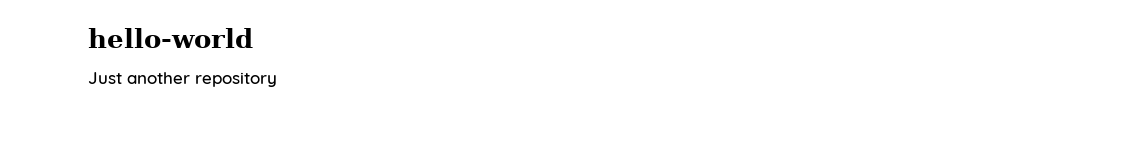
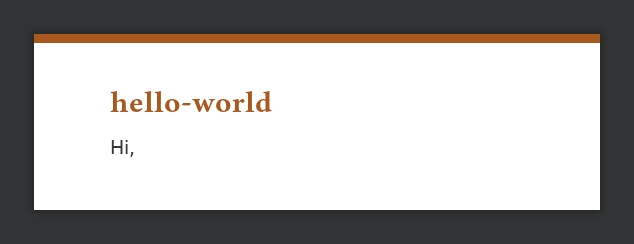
[88,72,277,87] Just another repository -> [110,140,135,157] Hi,

